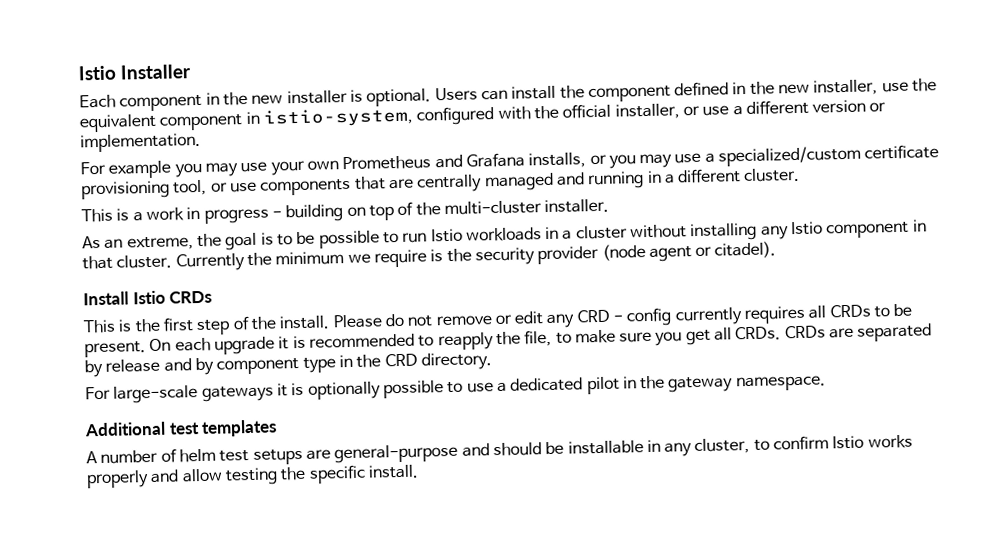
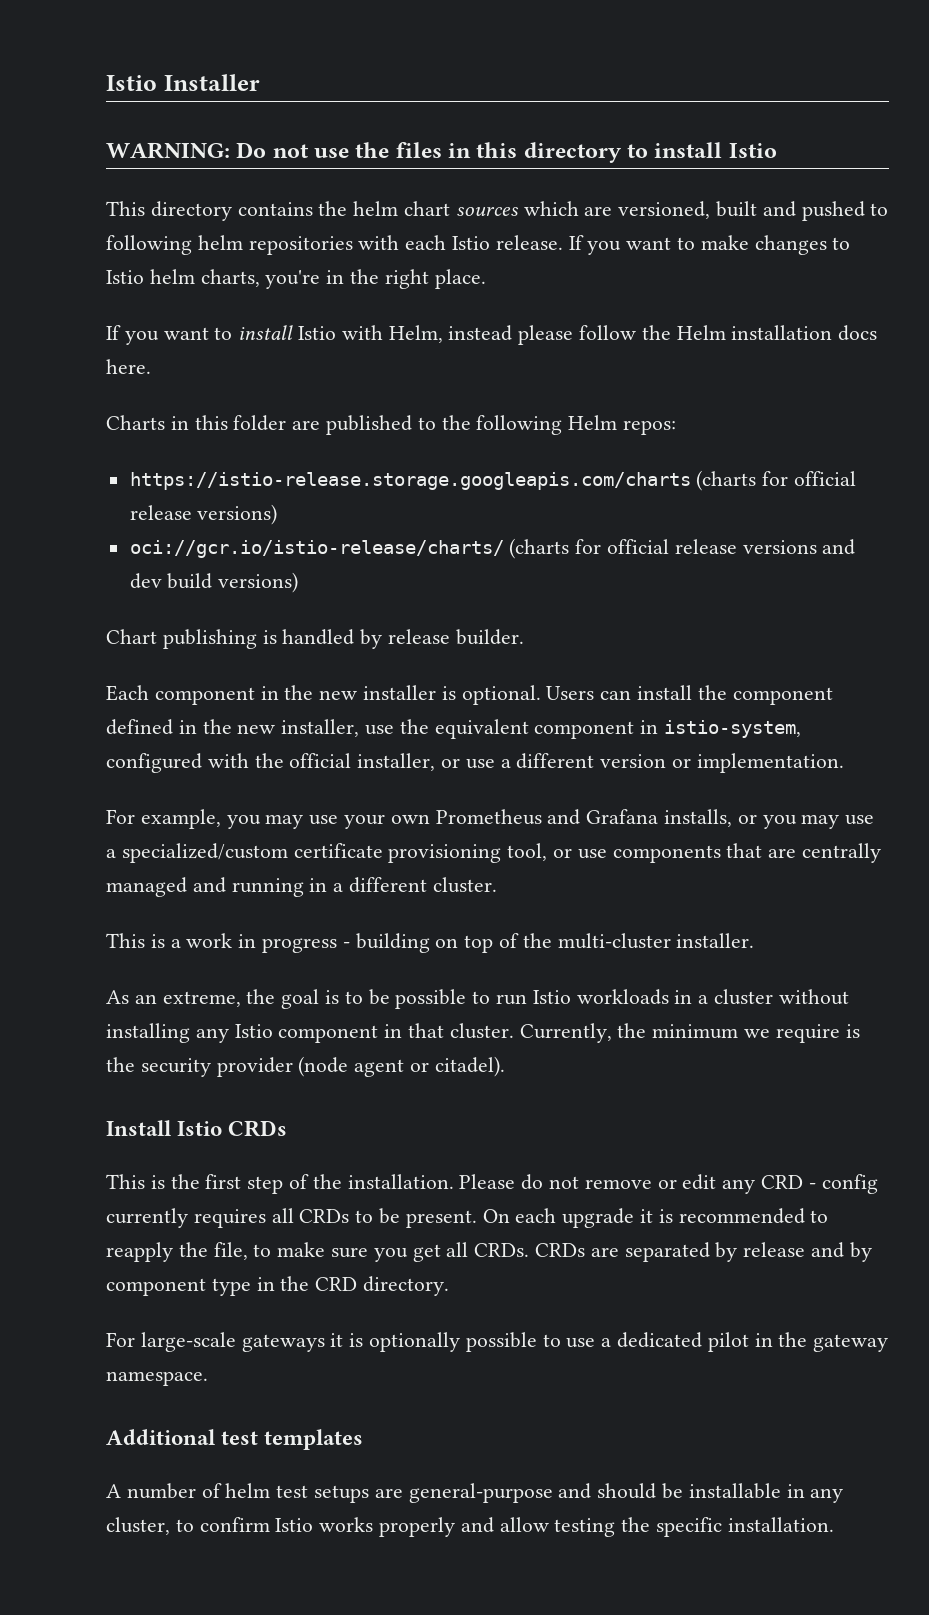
(191, 72) none -> [106,142,777,163] [106,201,889,221] [106,235,851,255] [106,269,486,289] [106,325,878,345] [106,359,151,374] [106,415,677,435] [129,470,857,491] [129,504,278,525] [129,538,856,559] [129,572,299,593] [106,629,524,649] // WARNING: Do not use the files in this directory to install Istio // This directory contains the helm chart sources which are versioned, built and pushed to following helm repositories with each Istio release. If you want to make changes to Istio helm charts, you're in the right place. // If you want to install Istio with Helm, instead please follow the Helm installation docs here. // Charts in this folder are published to the following Helm repos: // https://istio-release.storage.googleapis.com/charts (charts for official release versions) // oci://gcr.io/istio-release/charts/ (charts for official release versions and dev build versions) // Chart publishing is handled by release builder.
[108,160,172,179] example -> [140,809,221,829] example,
[175,253,245,272] Currently -> [519,1023,612,1043] Currently,
[279,315,331,330] install. -> [347,1174,454,1189] installation.
[367,464,419,479] install. -> [727,1517,834,1532] installation.

